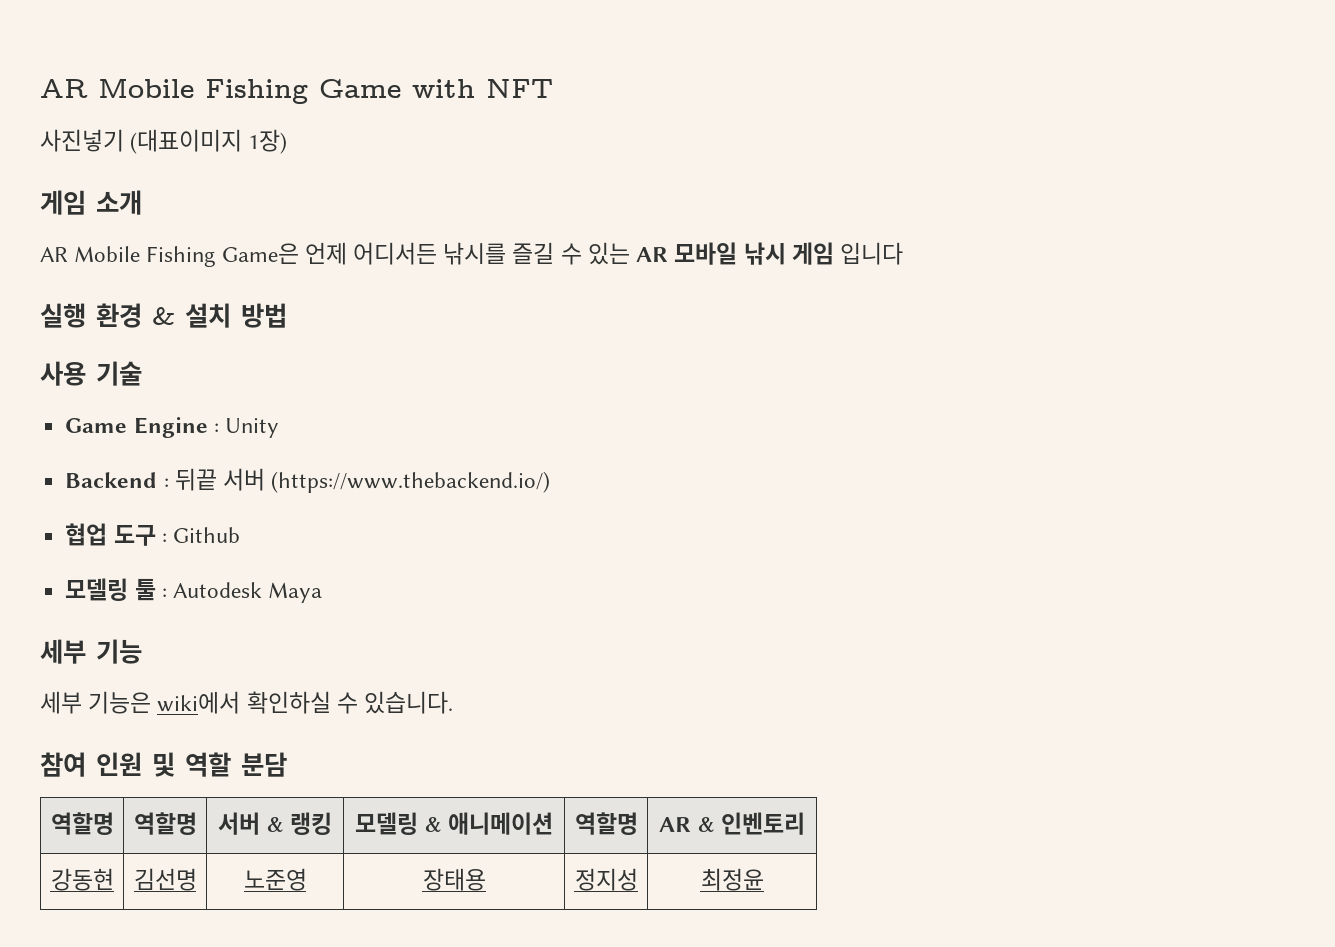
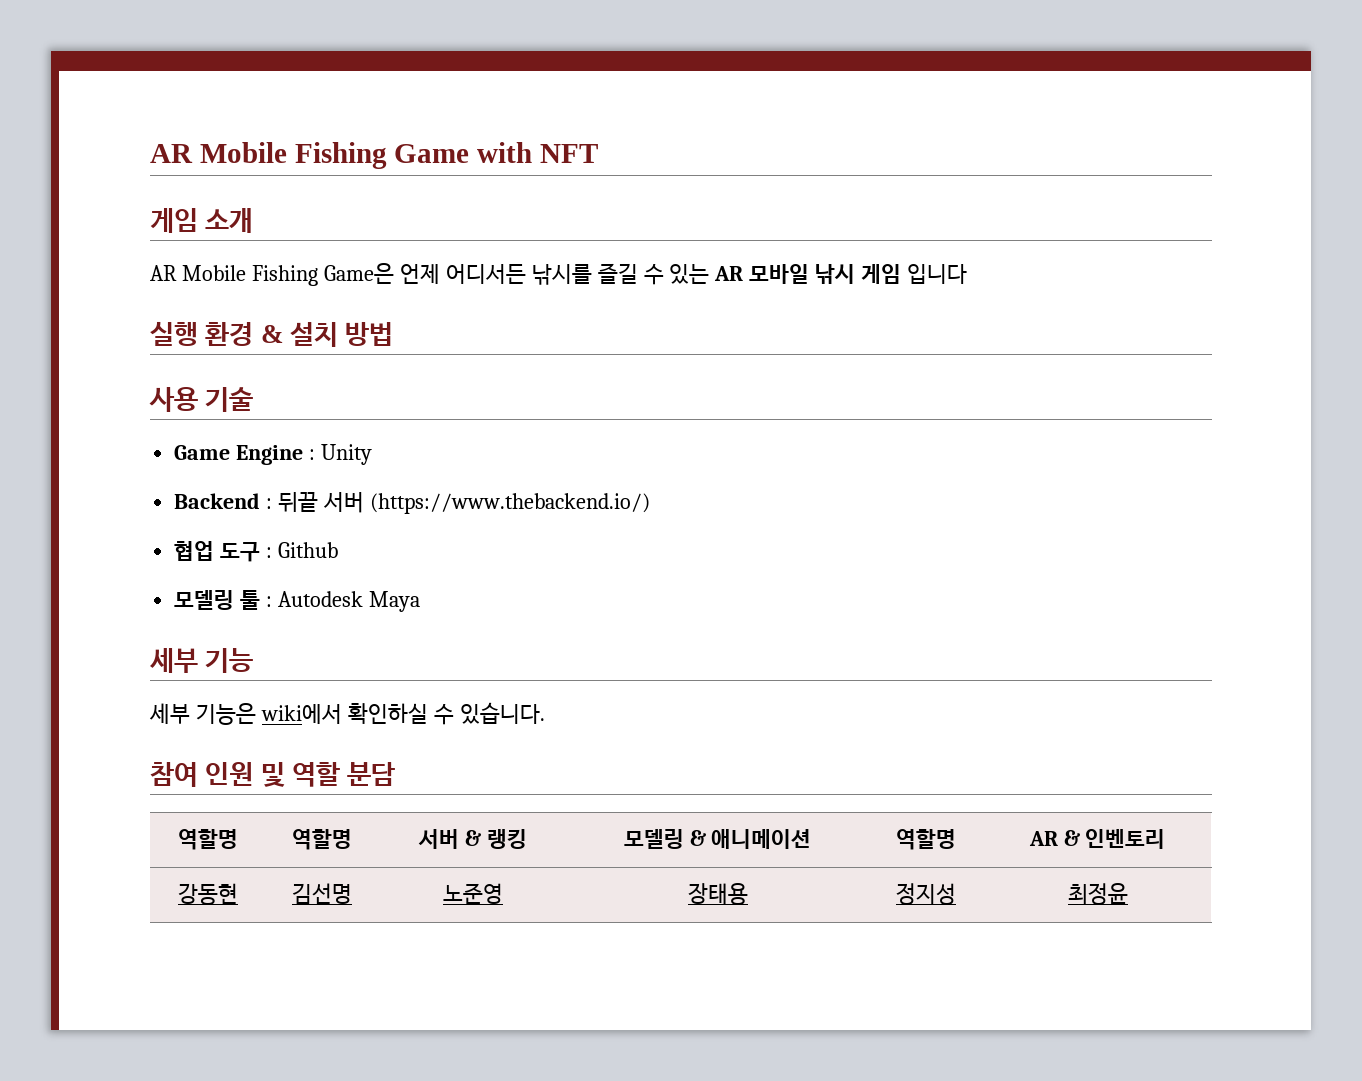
[40,129,288,154] // 사진넣기 (대표이미지 1장) -> (599, 153) none

